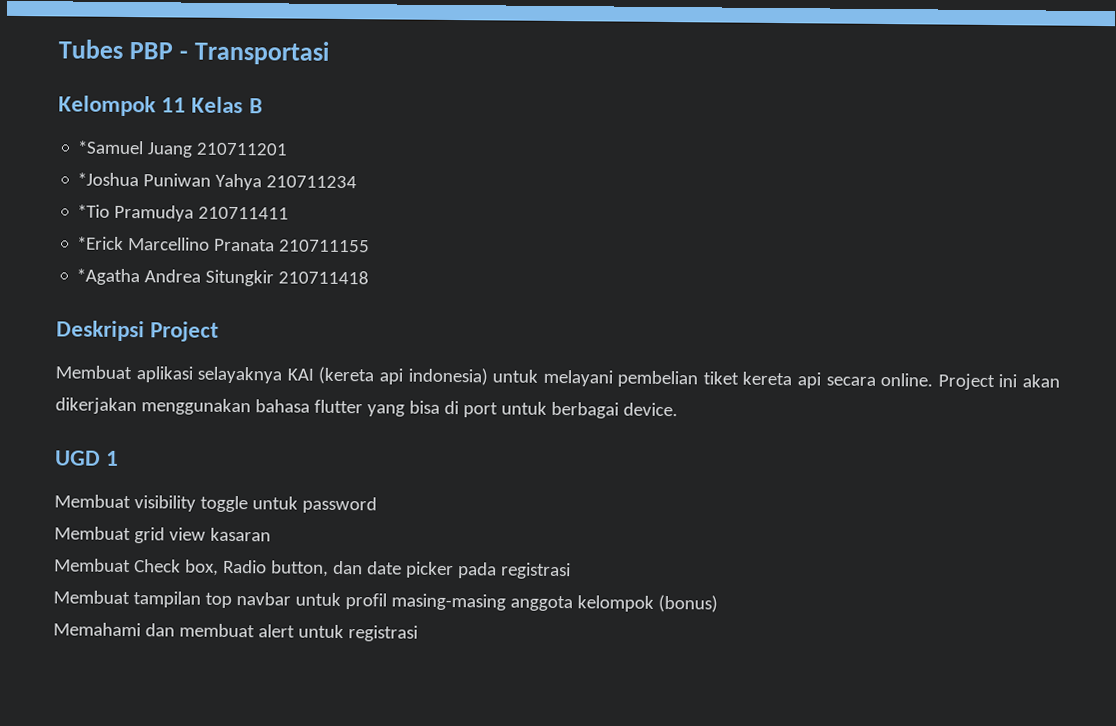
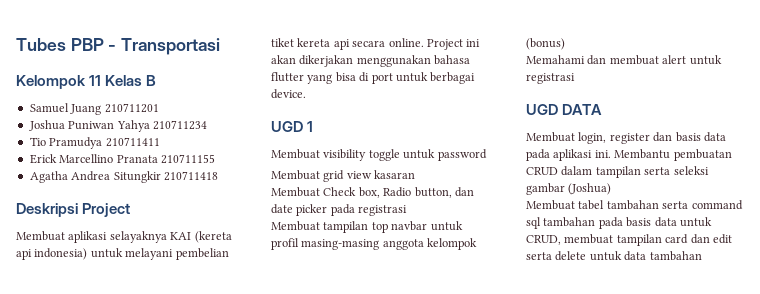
[77,140,145,155] *Samuel -> [29,103,69,113] Samuel
[77,172,140,187] *Joshua -> [28,120,65,131] Joshua
[77,204,111,218] *Tio -> [29,137,46,146] Tio
[77,236,125,250] *Erick -> [29,154,57,164] Erick
[76,268,141,286] *Agatha -> [29,171,68,183] Agatha
(418, 633) none -> [526,104,603,115] [526,132,726,144] [526,149,732,161] [526,166,709,178] [526,183,612,195] [526,200,743,210] [526,217,712,229] [526,234,732,246] [526,251,702,261] // UGD DATA // Membuat login, register dan basis data pada aplikasi ini. Membantu pembuatan CRUD dalam tampilan serta seleksi gambar (Joshua) // Membuat tabel tambahan serta command sql tambahan pada basis data untuk CRUD, membuat tampilan card dan edit serta delete untuk data tambahan

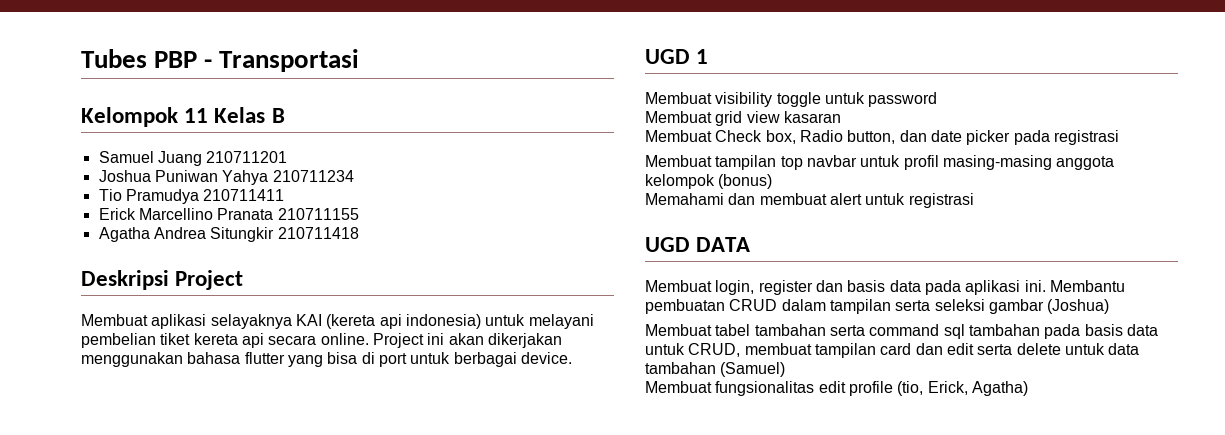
(702, 256) none -> [720,362,786,377] [645,381,1028,396] (Samuel) // Membuat fungsionalitas edit profile (tio, Erick, Agatha)

